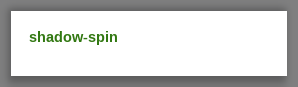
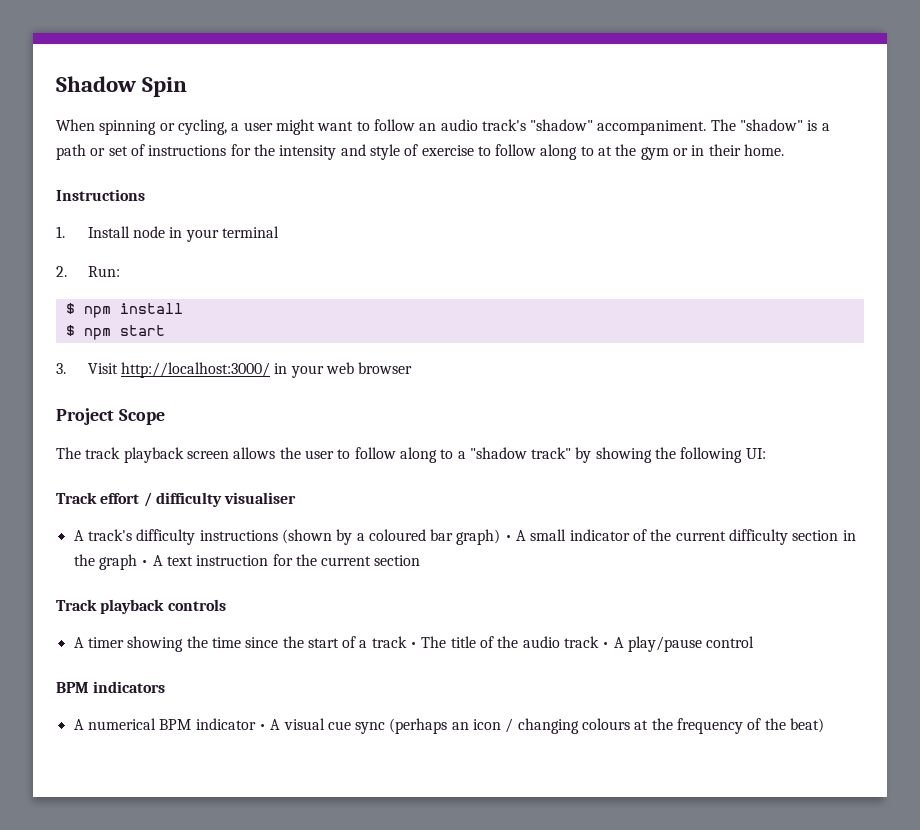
[29,31,118,45] shadow-spin -> [56,76,188,97] [56,119,830,135] [56,144,785,160] [56,189,145,201] [56,226,279,242] [56,266,120,277] [65,303,183,318] [65,325,165,340] [56,362,413,378] [56,408,165,425] [56,447,766,463] [56,492,297,507] [73,529,856,545] [73,554,421,570] [56,599,226,614] [73,636,755,652] [56,681,166,693] [73,718,825,734] Shadow Spin // When spinning or cycling, a user might want to follow an audio track's "shadow" accompaniment. The "shadow" is a path or set of instructions for the intensity and style of exercise to follow along to at the gym or in their home. // Instructions // 1. Install node in your terminal // 2. Run: // $ npm install // $ npm start // 3. Visit http://localhost:3000/ in your web browser // Project Scope // The track playback screen allows the user to follow along to a "shadow track" by showing the following UI: // Track effort / difficulty visualiser // A track's difficulty instructions (shown by a coloured bar graph) • A small indicator of the current difficulty section in the graph • A text instruction for the current section // Track playback controls // A timer showing the time since the start of a track • The title of the audio track • A play/pause control // BPM indicators // A numerical BPM indicator • A visual cue sync (perhaps an icon / changing colours at the frequency of the beat)

